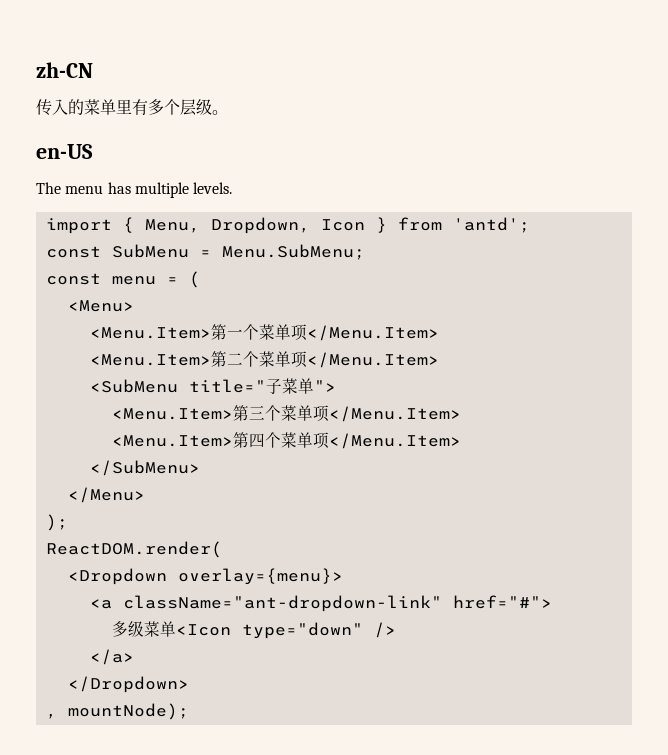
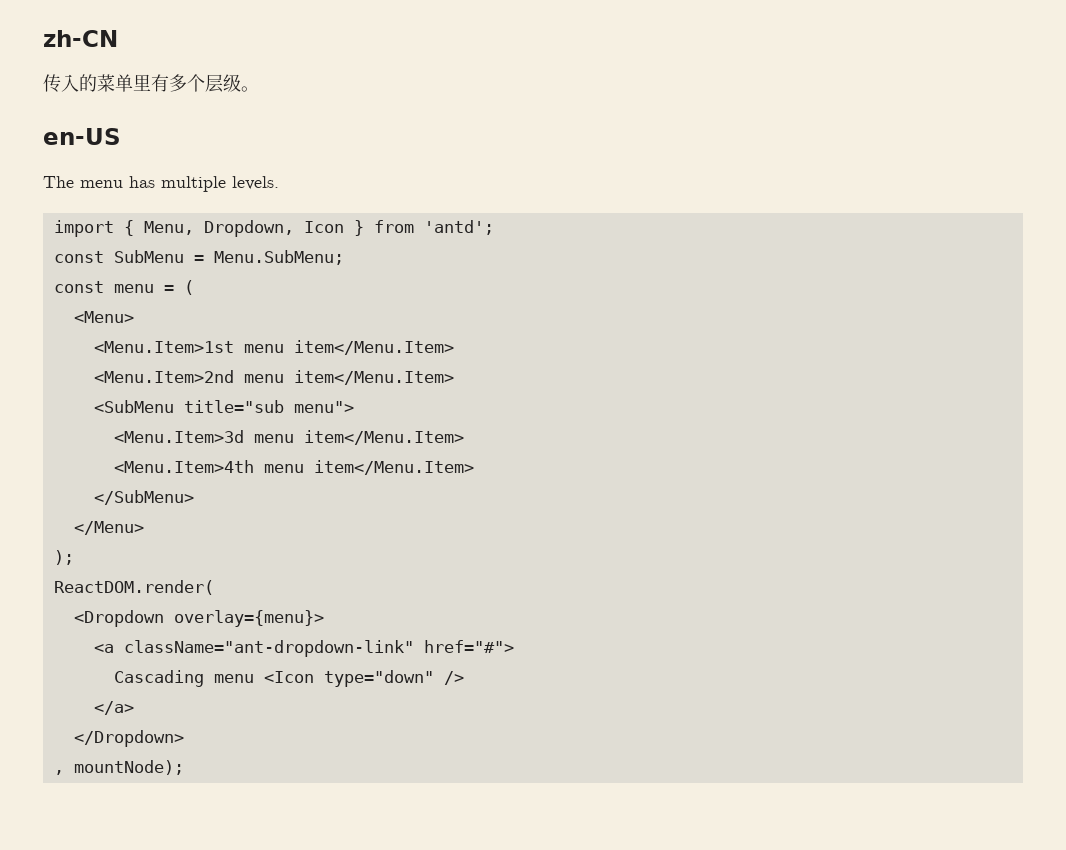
[89,324,439,341] [89,351,439,368] [89,378,336,394] [111,405,461,422] [111,432,461,449] <Menu.Item>第一个菜单项</Menu.Item> // <Menu.Item>第二个菜单项</Menu.Item> // <SubMenu title="子菜单"> // <Menu.Item>第三个菜单项</Menu.Item> // <Menu.Item>第四个菜单项</Menu.Item> -> [93,340,454,355] [93,370,454,385] [93,400,354,413] [113,430,464,445] [113,460,474,475] <Menu.Item>1st menu item</Menu.Item> // <Menu.Item>2nd menu item</Menu.Item> // <SubMenu title="sub menu"> // <Menu.Item>3d menu item</Menu.Item> // <Menu.Item>4th menu item</Menu.Item>
[111,621,176,637] 多级菜单 -> [113,670,254,687] Cascading menu

